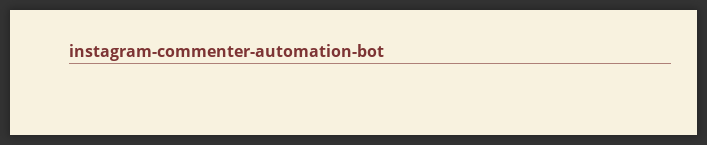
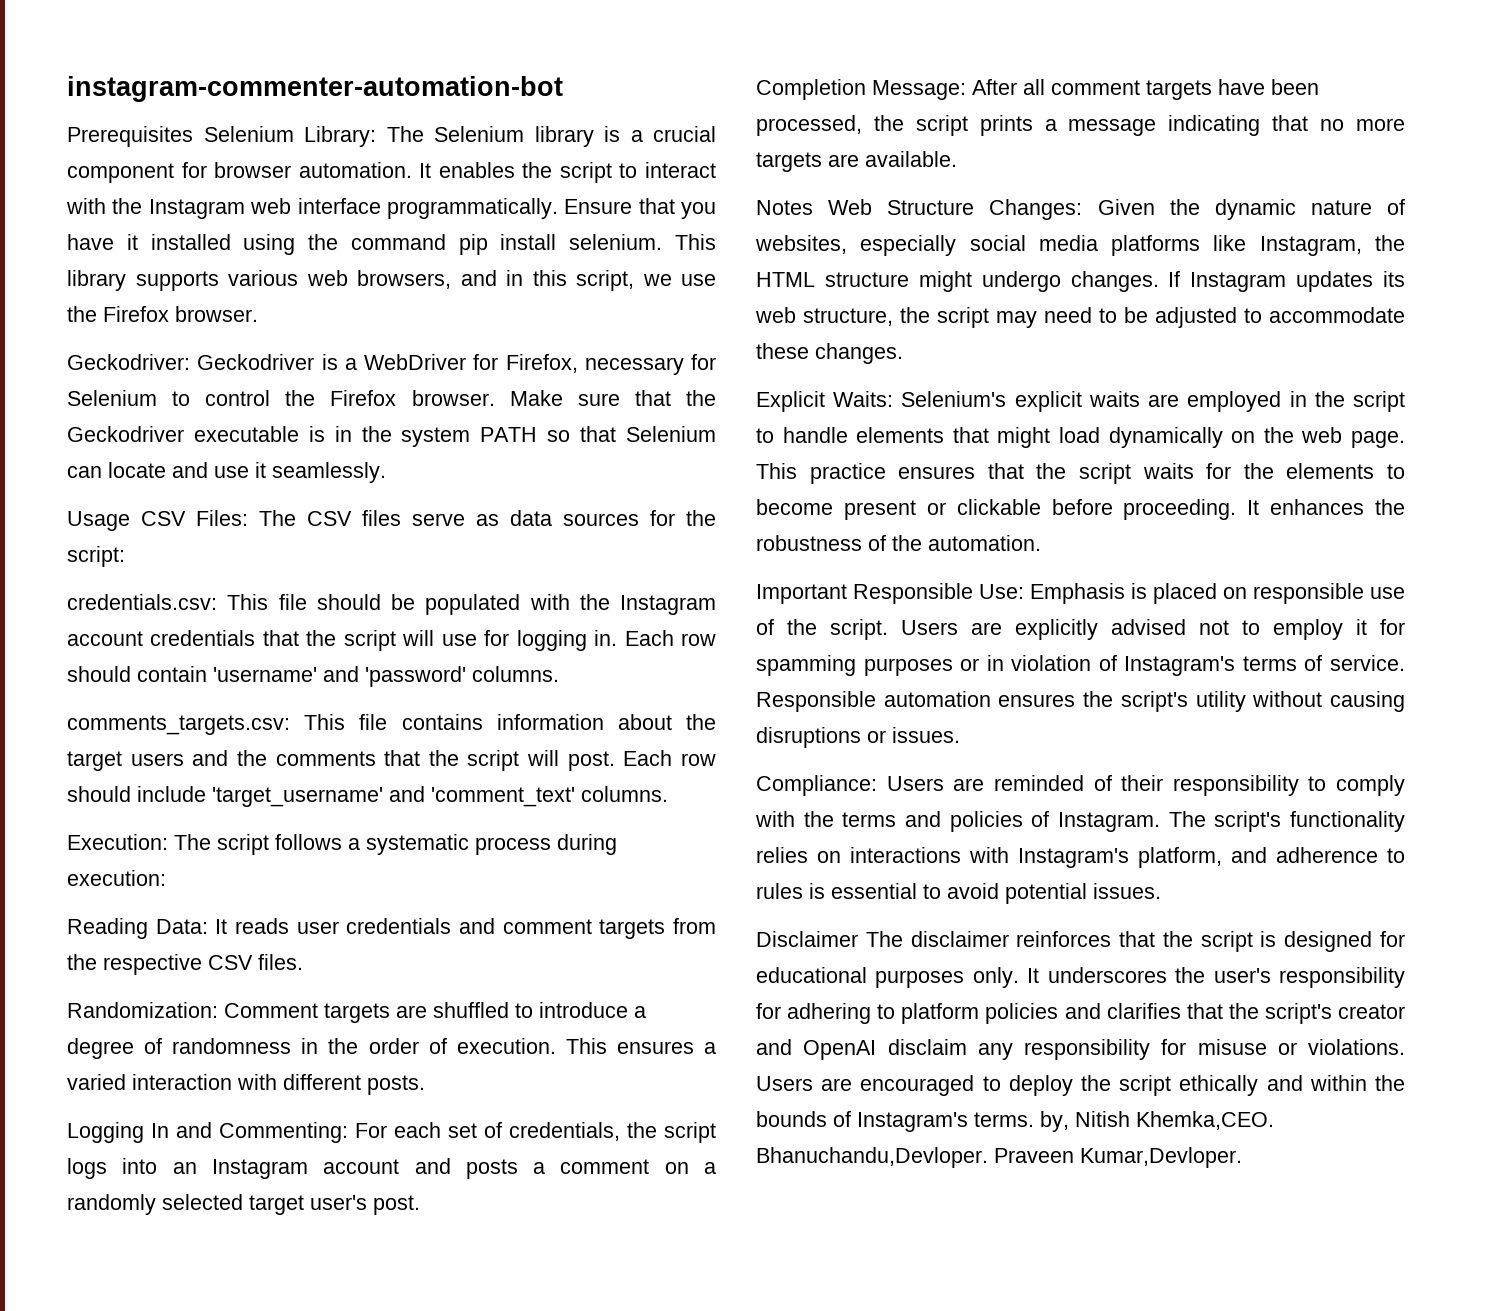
(384, 52) none -> [67,126,716,147] [67,162,716,183] [66,198,716,219] [67,234,716,255] [67,270,716,291] [67,306,258,322] [67,354,716,375] [67,390,716,406] [67,426,717,447] [67,462,386,483] [67,510,716,531] [67,546,125,567] [67,594,716,615] [67,630,716,651] [67,666,559,687] [67,714,716,735] [67,750,716,771] [67,786,668,807] [67,834,617,855] [67,870,166,886] [67,918,716,939] [67,954,303,975] [67,1002,646,1023] [67,1038,717,1059] [67,1074,425,1095] [67,1122,716,1143] [67,1158,716,1179] [67,1194,420,1215] [756,79,1319,100] [756,115,1405,136] [756,151,957,172] [756,199,1405,220] [755,235,1405,256] [756,271,1405,292] [755,307,1405,328] [756,343,903,364] [756,391,1405,412] [756,427,1405,448] [756,463,1405,484] [756,499,1405,520] [756,535,1041,551] [756,583,1405,604] [756,619,1405,640] [756,655,1405,676] [756,691,1405,712] [756,727,960,748] [756,775,1405,796] [755,811,1405,832] [756,847,1405,868] [756,883,1161,904] [756,931,1405,952] [756,967,1405,988] [756,1003,1405,1024] [756,1039,1405,1060] [756,1075,1405,1096] [756,1111,1274,1132] [756,1147,1242,1168] // Prerequisites Selenium Library: The Selenium library is a crucial component for browser automation. It enables the script to interact with the Instagram web interface programmatically. Ensure that you have it installed using the command pip install selenium. This library supports various web browsers, and in this script, we use the Firefox browser. // Geckodriver: Geckodriver is a WebDriver for Firefox, necessary for Selenium to control the Firefox browser. Make sure that the Geckodriver executable is in the system PATH so that Selenium can locate and use it seamlessly. // Usage CSV Files: The CSV files serve as data sources for the script: // credentials.csv: This file should be populated with the Instagram account credentials that the script will use for logging in. Each row should contain 'username' and 'password' columns. // comments_targets.csv: This file contains information about the target users and the comments that the script will post. Each row should include 'target_username' and 'comment_text' columns. // Execution: The script follows a systematic process during execution: // Reading Data: It reads user credentials and comment targets from the respective CSV files. // Randomization: Comment targets are shuffled to introduce a degree of randomness in the order of execution. This ensures a varied interaction with different posts. // Logging In and Commenting: For each set of credentials, the script logs into an Instagram account and posts a comment on a randomly selected target user's post. // Completion Message: After all comment targets have been processed, the script prints a message indicating that no more targets are available. // Notes Web Structure Changes: Given the dynamic nature of websites, especially social media platforms like Instagram, the HTML structure might undergo changes. If Instagram updates its web structure, the script may need to be adjusted to accommodate these changes. // Explicit Waits: Selenium's explicit waits are employed in the script to handle elements that might load dynamically on the web page. This practice ensures that the script waits for the elements to become present or clickable before proceeding. It enhances the robustness of the automation. // Important Responsible Use: Emphasis is placed on responsible use of the script. Users are explicitly advised not to employ it for spamming purposes or in violation of Instagram's terms of service. Responsible automation ensures the script's utility without causing disruptions or issues. // Compliance: Users are reminded of their responsibility to comply with the terms and policies of Instagram. The script's functionality relies on interactions with Instagram's platform, and adherence to rules is essential to avoid potential issues. // Disclaimer The disclaimer reinforces that the script is designed for educational purposes only. It underscores the user's responsibility for adhering to platform policies and clarifies that the script's creator and OpenAI disclaim any responsibility for misuse or violations. Users are encouraged to deploy the script ethically and within the bounds of Instagram's terms. by, Nitish Khemka,CEO. Bhanuchandu,Devloper. Praveen Kumar,Devloper.

